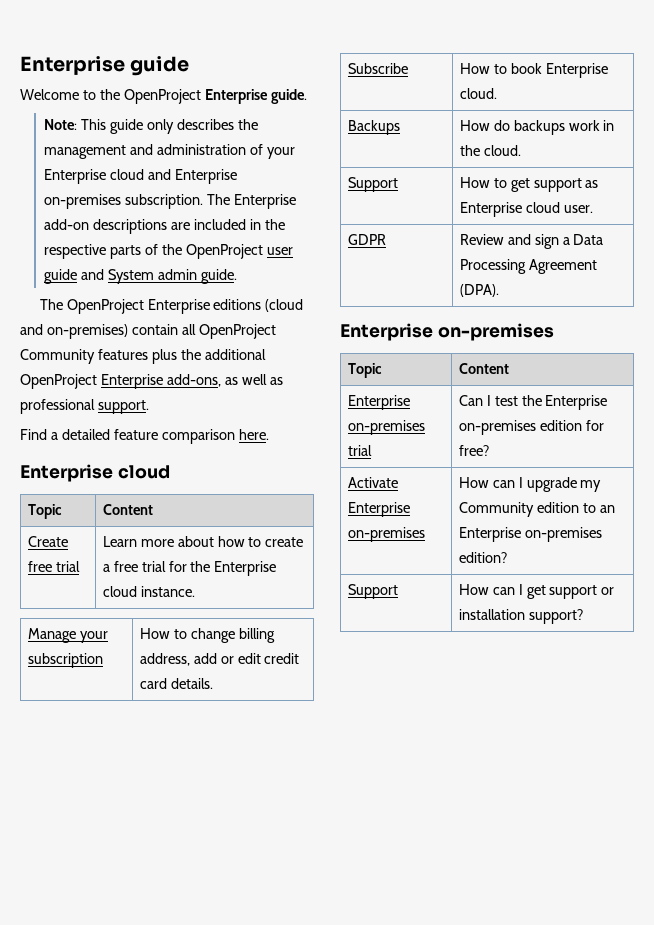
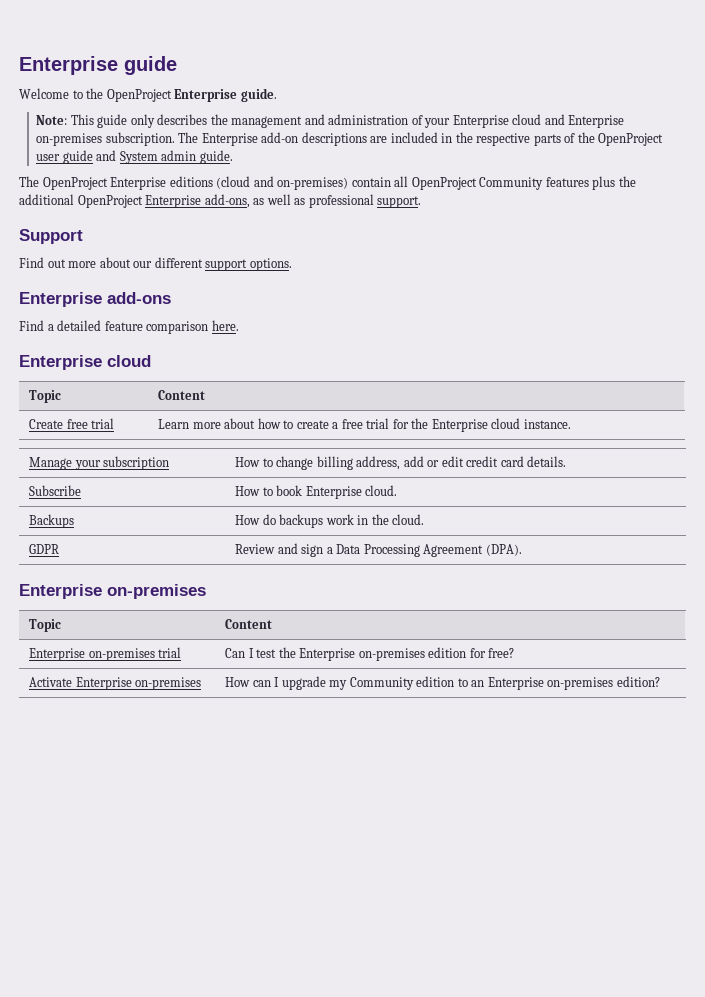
(149, 407) none -> [19,229,83,244] [19,257,292,271] [19,292,171,307] // Support // Find out more about our different support options. // Enterprise add-ons
[347,177,398,192] [459,177,599,192] [459,202,593,217] // Support | How to get support as Enterprise cloud user. -> (425, 519) none
[347,584,398,599] [458,584,615,599] [458,609,583,624] // Support | How can I get support or installation support? -> (660, 681) none

